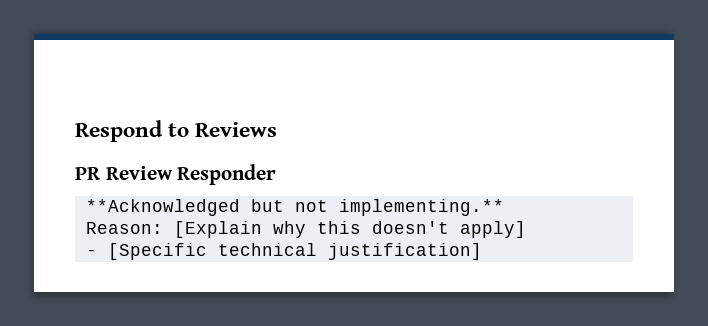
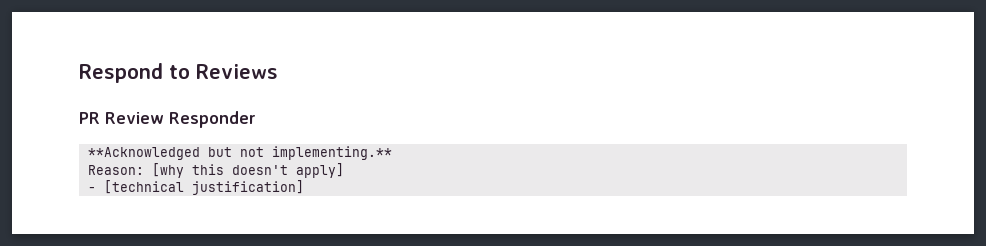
[174,221,307,238] [Explain why -> [151,163,184,178] [why
[108,243,318,260] [Specific technical -> [103,180,184,194] [technical

